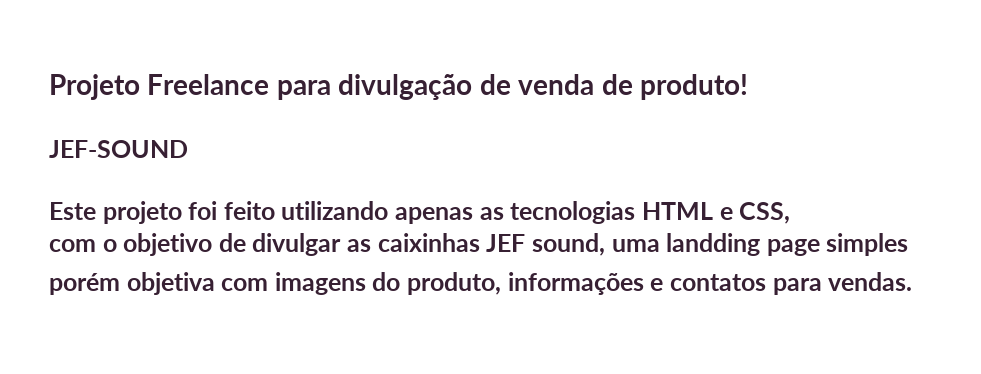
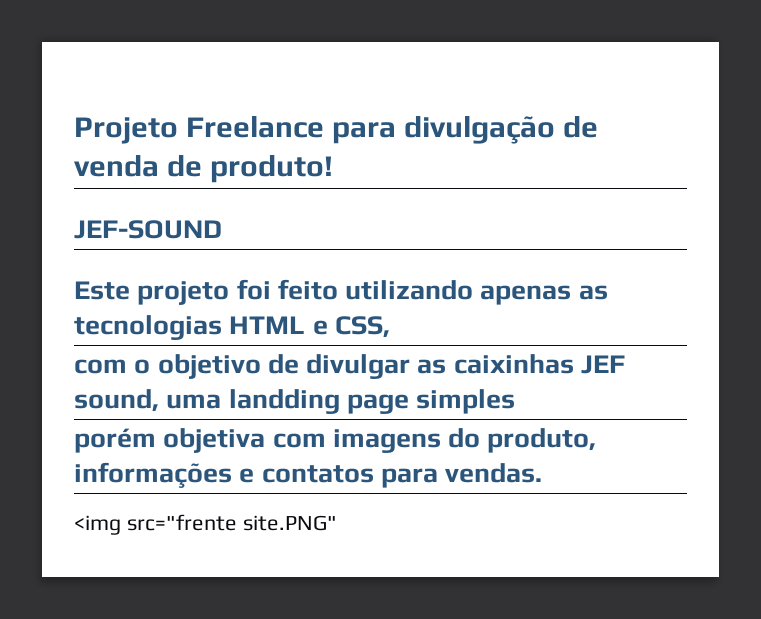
(913, 281) none -> [74,514,337,535] // <img src="frente site.PNG"

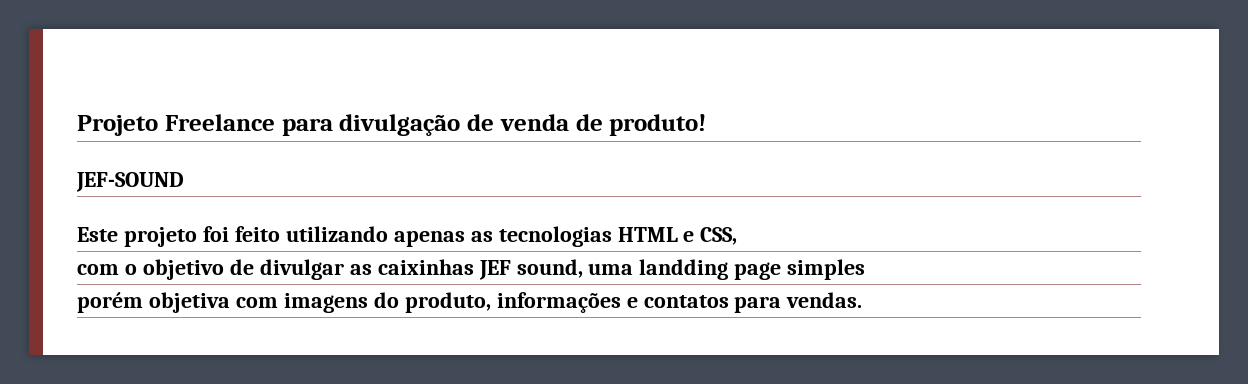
[74,514,337,535] // <img src="frente site.PNG" -> (863, 300) none

